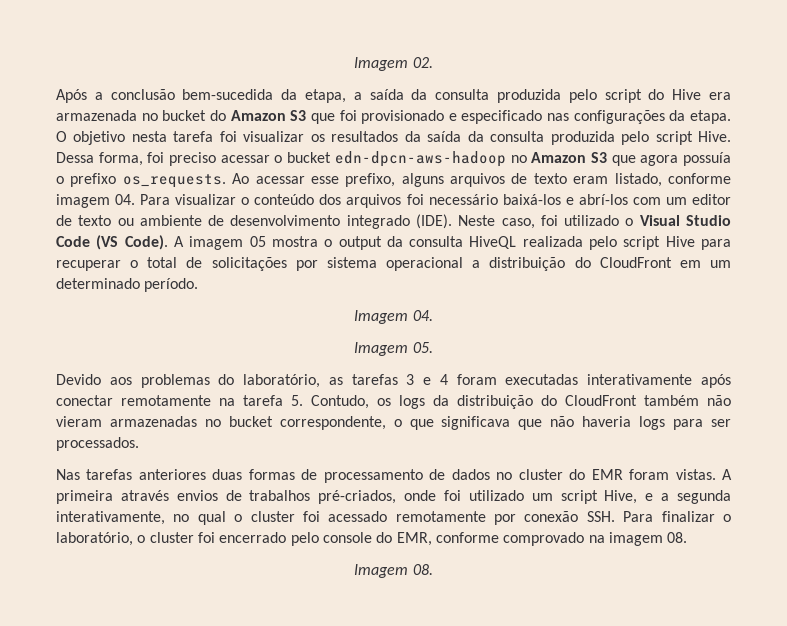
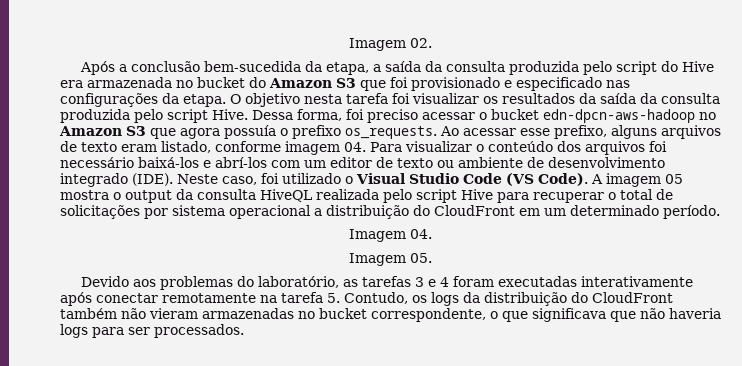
[56,469,733,483] [56,490,731,504] [56,511,731,525] [56,532,688,546] [354,564,433,578] // Nas tarefas anteriores duas formas de processamento de dados no cluster do EMR foram vistas. A primeira através envios de trabalhos pré-criados, onde foi utilizado um script Hive, e a segunda interativamente, no qual o cluster foi acessado remotamente por conexão SSH. Para finalizar o laboratório, o cluster foi encerrado pelo console do EMR, conforme comprovado na imagem 08. // Imagem 08. -> (244, 331) none

